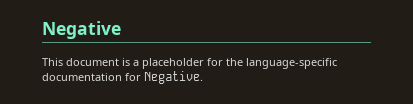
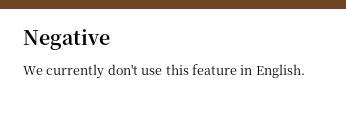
[42,58,337,69] [42,71,203,84] This document is a placeholder for the language-specific documentation for Negative. -> [23,64,305,79] We currently don't use this feature in English.

